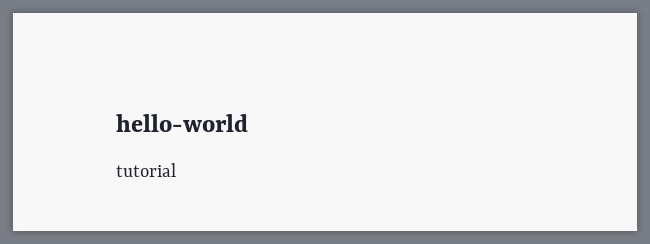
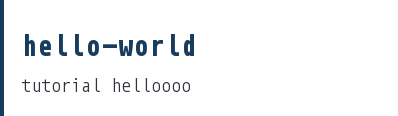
(176, 170) none -> [111,78,191,92] helloooo

